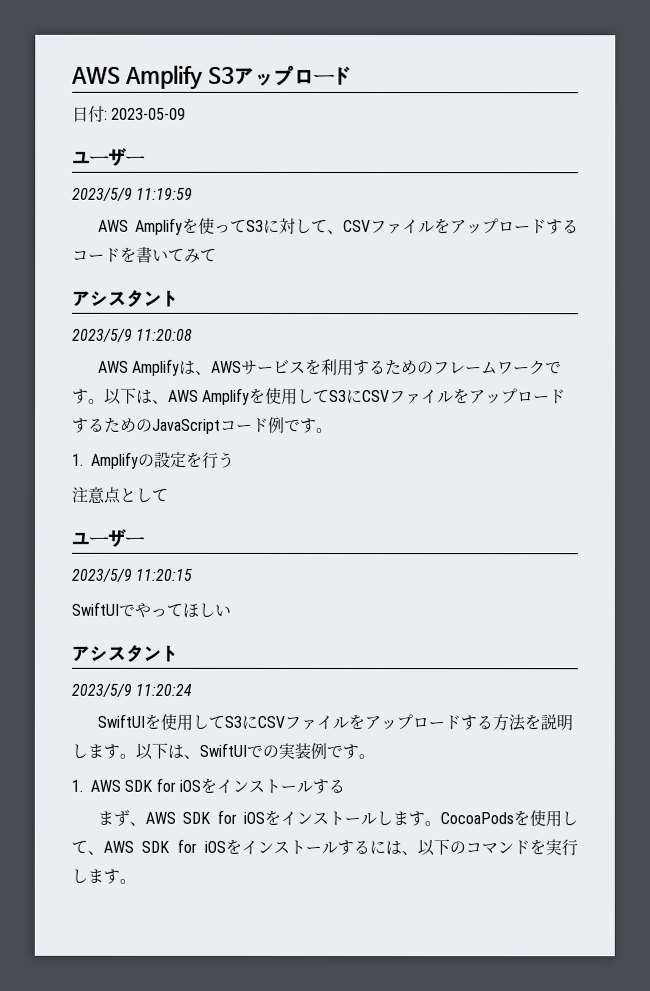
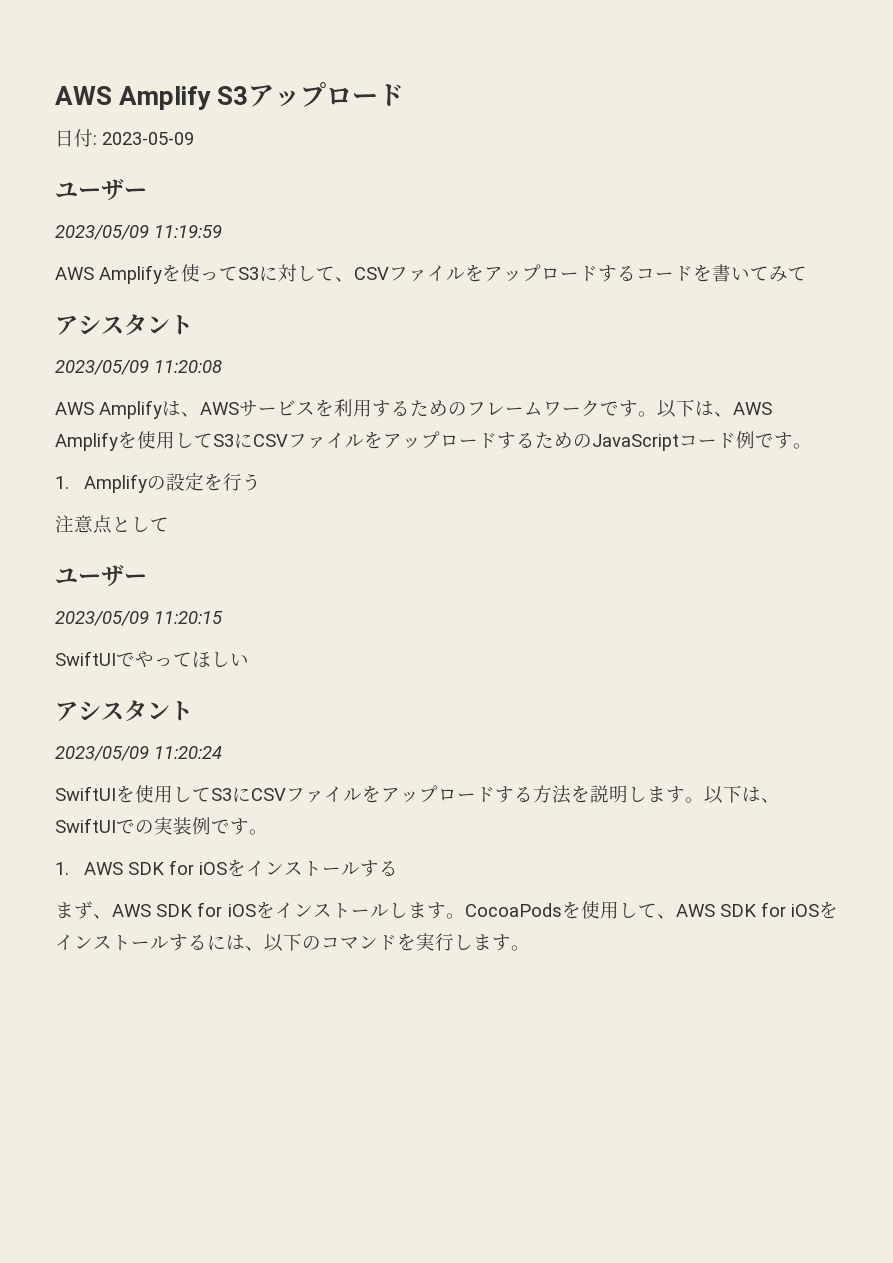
[72,187,133,201] 2023/5/9 -> [55,225,149,240] 2023/05/09
[72,328,133,342] 2023/5/9 -> [55,360,149,375] 2023/05/09
[71,568,132,582] 2023/5/9 -> [55,611,149,626] 2023/05/09
[71,683,132,697] 2023/5/9 -> [55,746,149,761] 2023/05/09

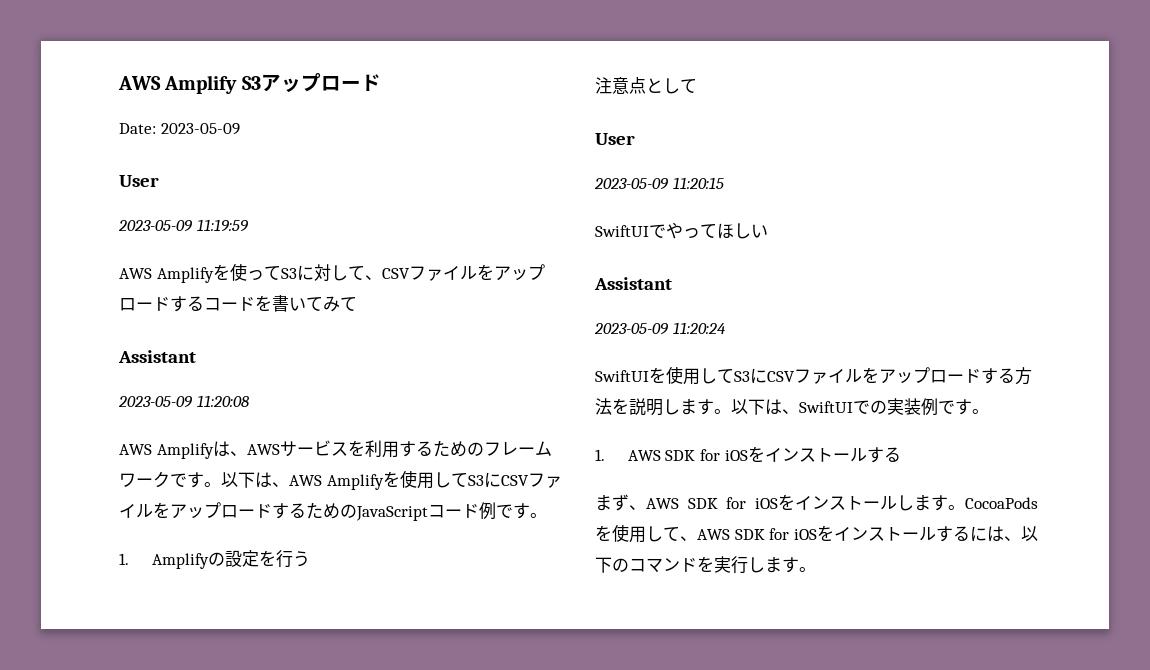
[55,129,97,147] 日付: -> [119,123,156,134] Date:
[55,179,147,201] [55,225,149,240] ユーザー // 2023/05/09 -> [119,175,159,187] [118,220,192,232] User // 2023-05-09
[55,314,193,336] [55,360,149,375] アシスタント // 2023/05/09 -> [118,350,196,363] [118,396,192,408] Assistant // 2023-05-09
[55,565,147,587] [55,611,149,626] ユーザー // 2023/05/09 -> [595,133,635,145] [594,178,668,190] User // 2023-05-09
[55,700,193,722] [55,746,149,761] アシスタント // 2023/05/09 -> [594,277,672,290] [594,323,668,335] Assistant // 2023-05-09

